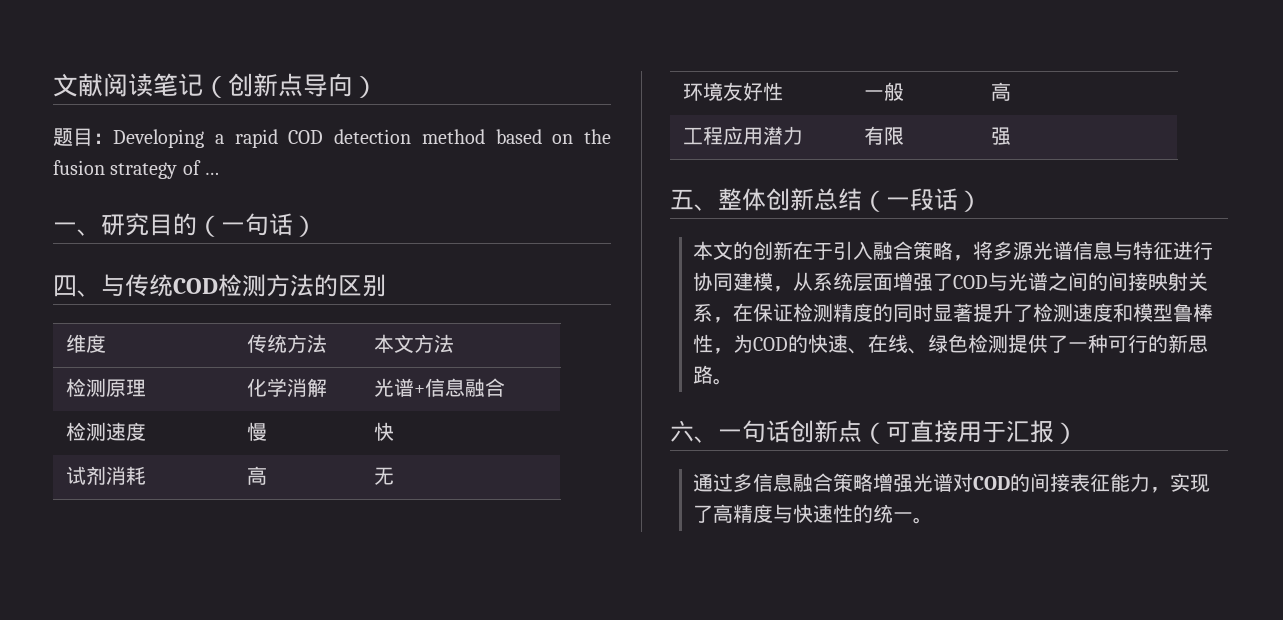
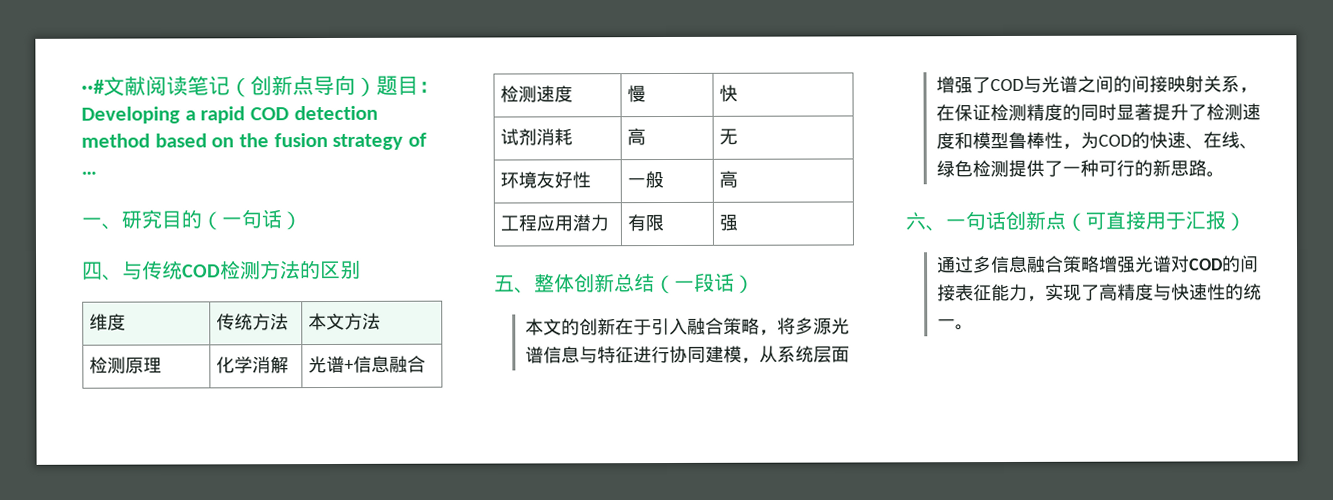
(53, 85) none -> [81,79,105,94] ··#
(378, 87) // -> (377, 86) none

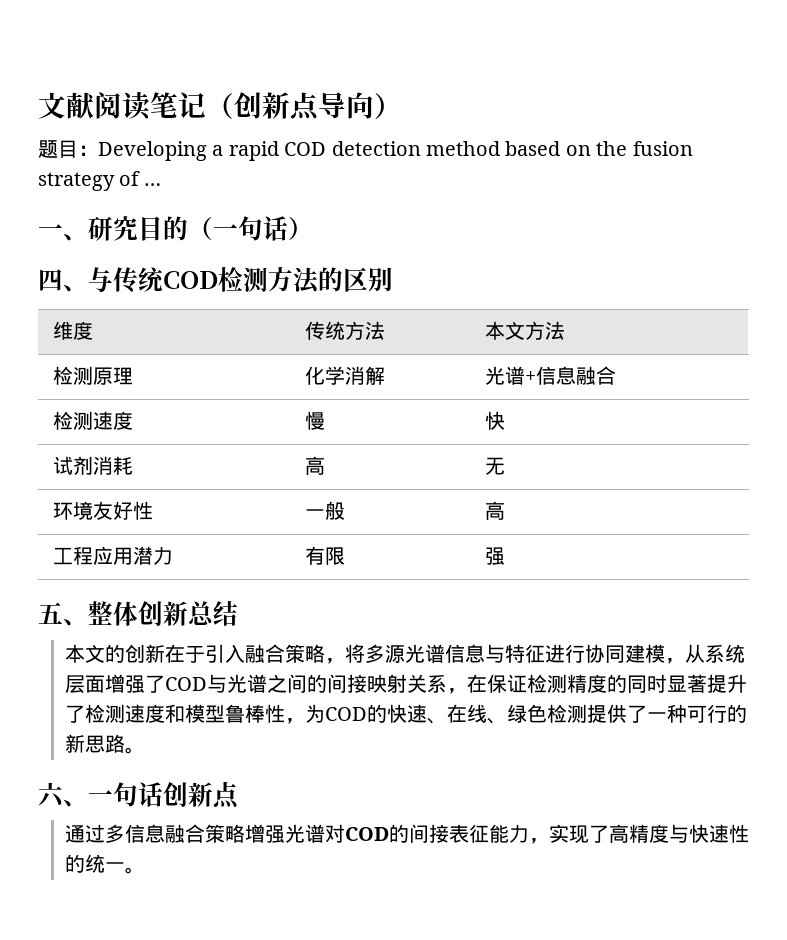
[81,79,105,94] ··# -> (38, 105) none
(377, 86) none -> (402, 106) //
[654,272,755,295] （一段话） -> (238, 613) none
[1065,210,1246,232] （可直接用于汇报） -> (239, 795) none

